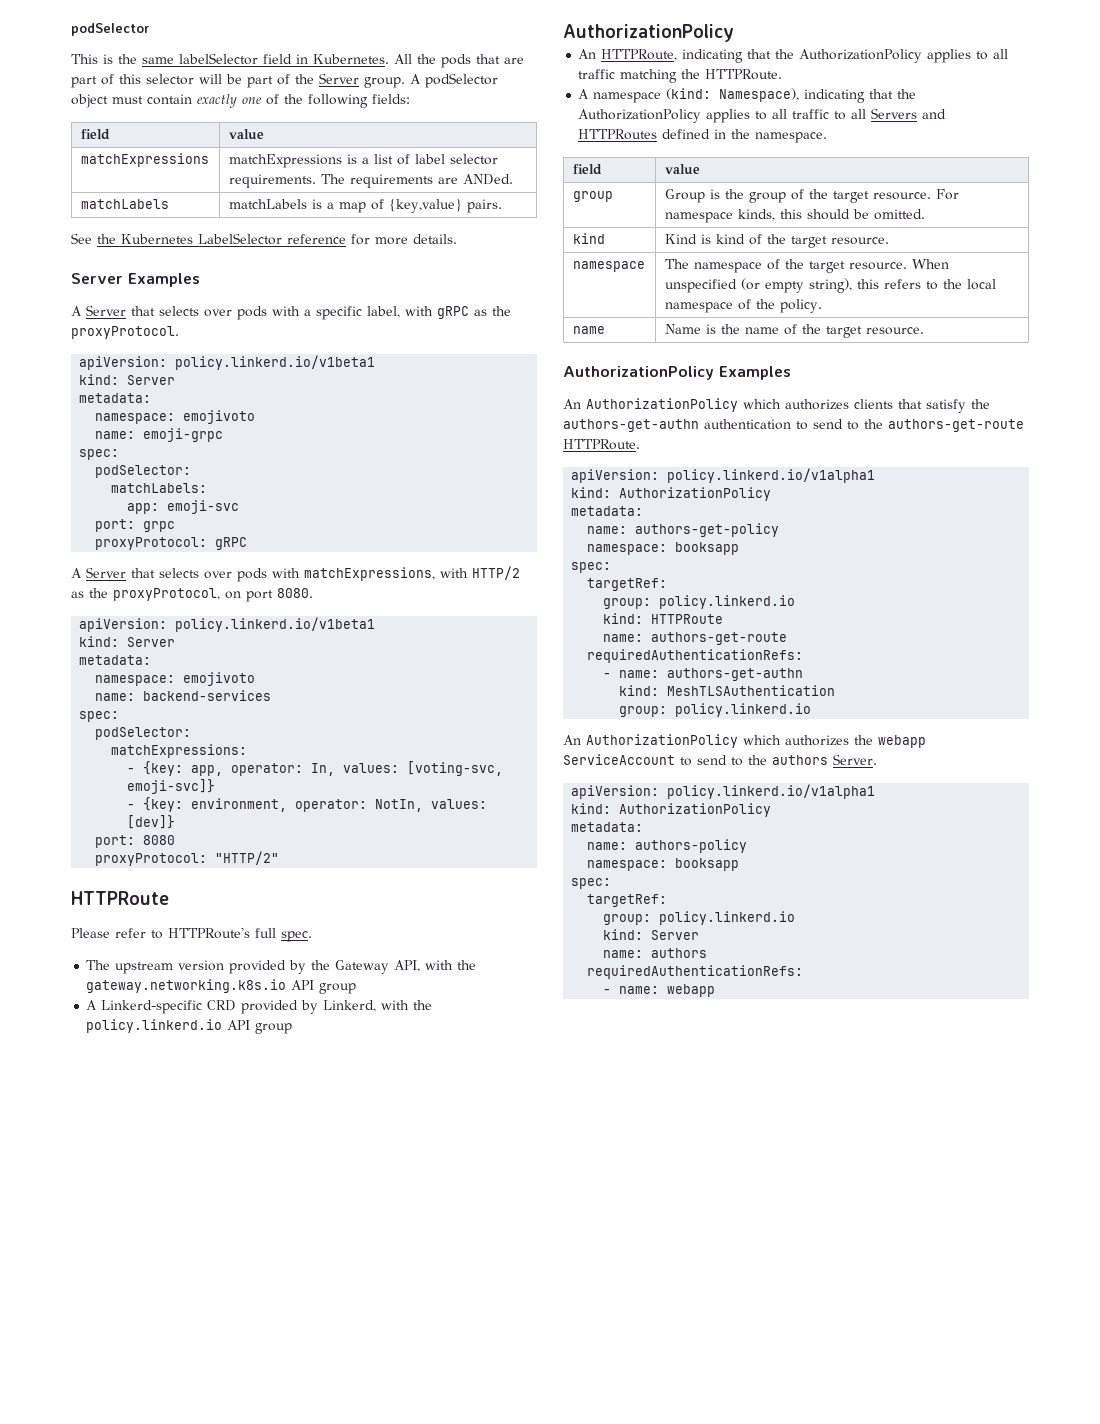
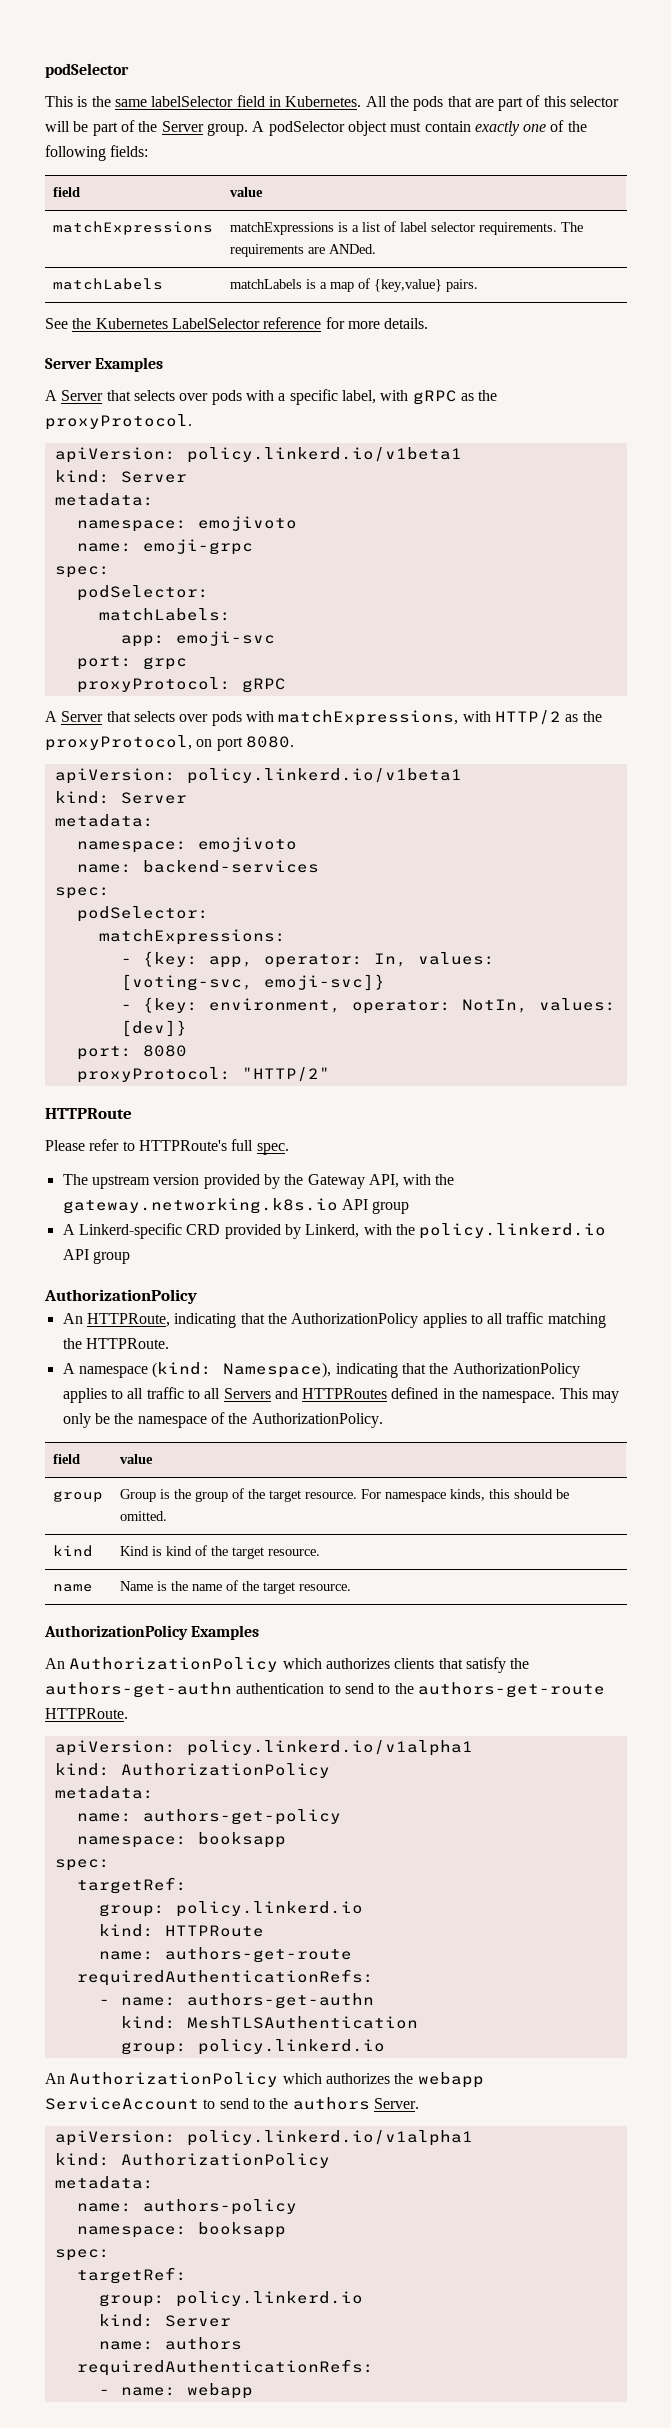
(828, 137) none -> [559,1388,620,1403] [62,1412,383,1428] This may only be the namespace of the AuthorizationPolicy.
[572,261,645,272] [664,259,949,273] [664,278,996,293] [664,299,822,313] // namespace | The namespace of the target resource. When unspecified (or empty string), this refers to the local namespace of the policy. -> (321, 1552) none

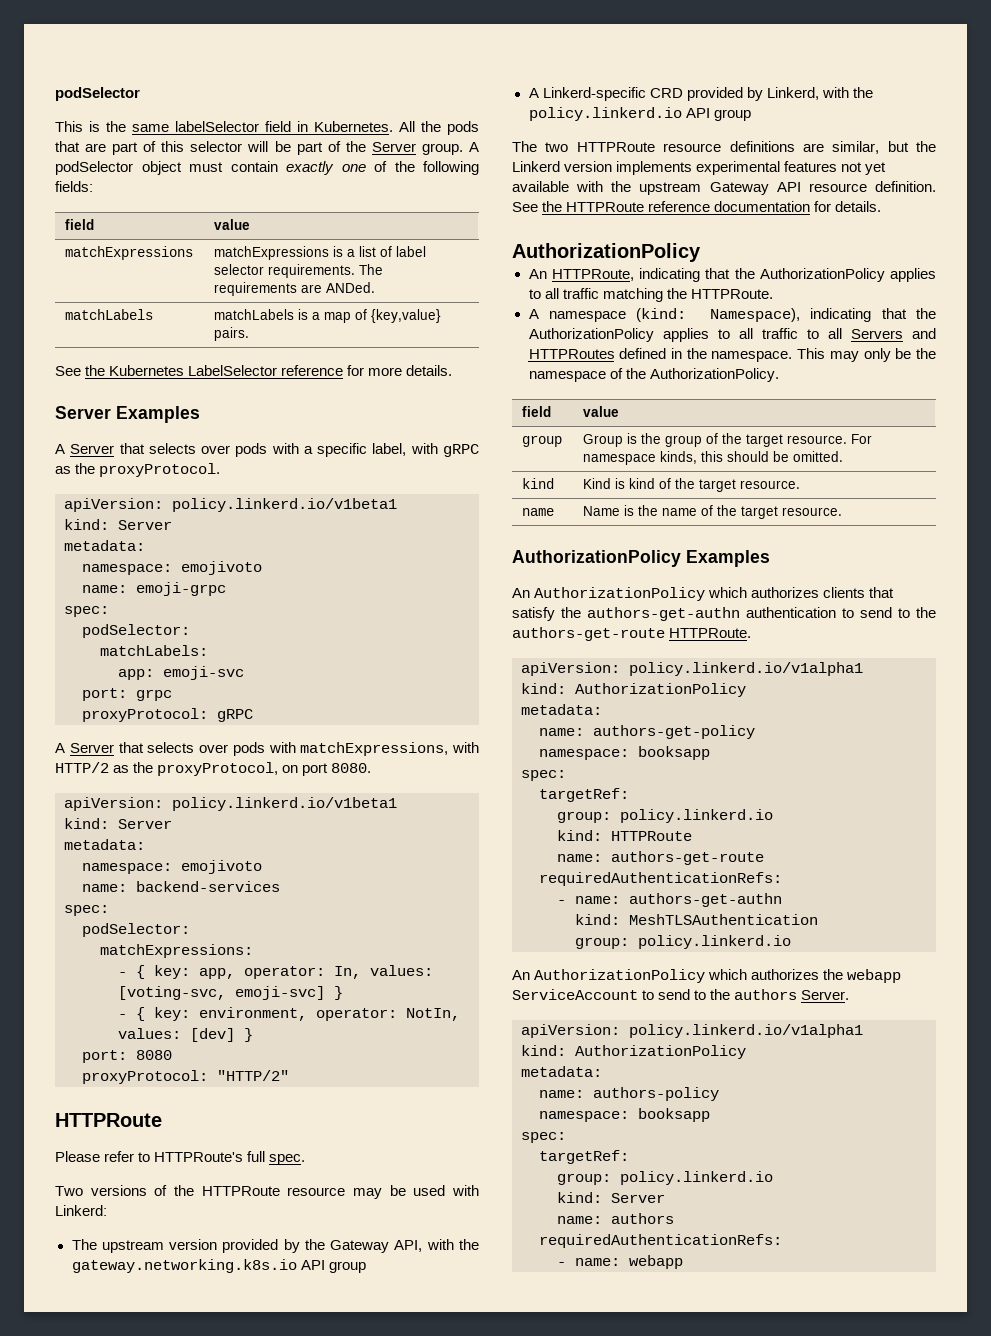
[142,951,198,967] {key: -> [136,965,190,979] { key:
[263,974,385,991] [120,997,198,1013] emoji-svc]} // - {key: -> [235,986,343,1000] [118,1007,190,1021] emoji-svc] } // - { key:
[120,1020,187,1037] [dev]} -> [190,1028,253,1042] [dev] }
(289, 1149) none -> [55,1185,480,1199] [55,1205,107,1216] // Two versions of the HTTPRoute resource may be used with Linkerd:
(130, 1257) none -> [512,141,936,154] [512,161,887,175] [512,181,936,195] [512,201,882,212] // The two HTTPRoute resource definitions are similar, but the Linkerd version implements experimental features not yet available with the upstream Gateway API resource definition. See the HTTPRoute reference documentation for details.

